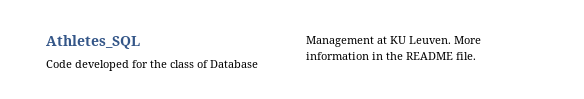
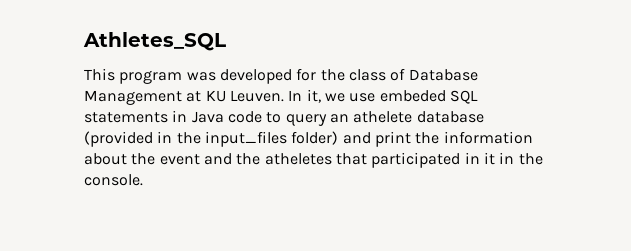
[46,60,72,68] Code -> [84,68,216,84] This program was
[454,36,481,44] [306,52,476,60] More information in the README file. -> [288,89,478,104] [84,110,484,126] [84,131,533,147] [84,152,543,168] [84,174,143,186] In it, we use embeded SQL statements in Java code to query an athelete database (provided in the input_files folder) and print the information about the event and the atheletes that participated in it in the console.

